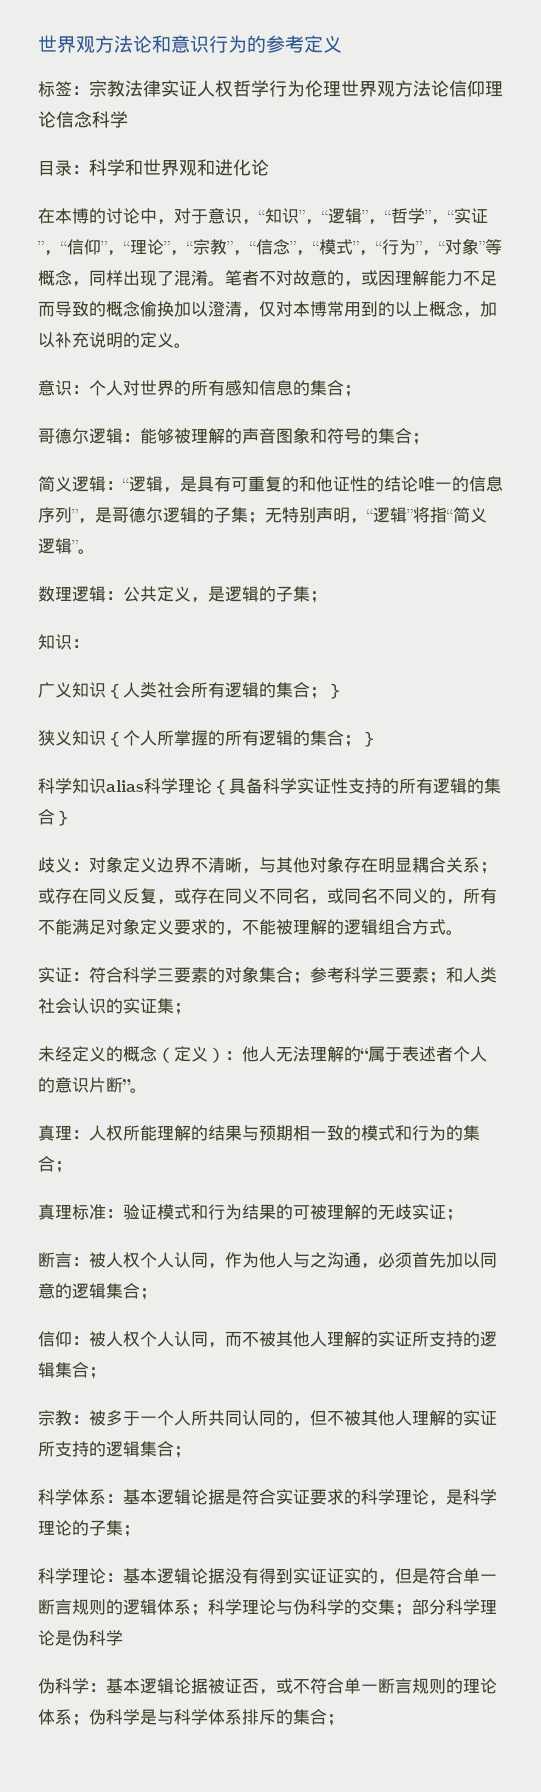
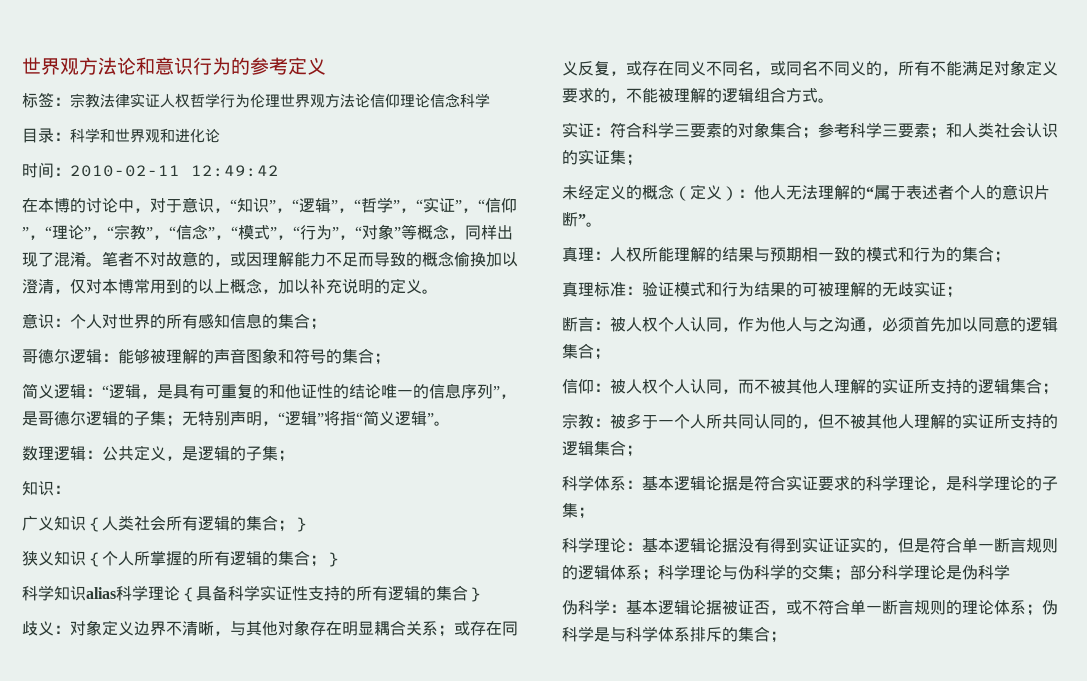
(269, 167) none -> [22,162,279,178] // 时间：2010-02-11 12:49:42

